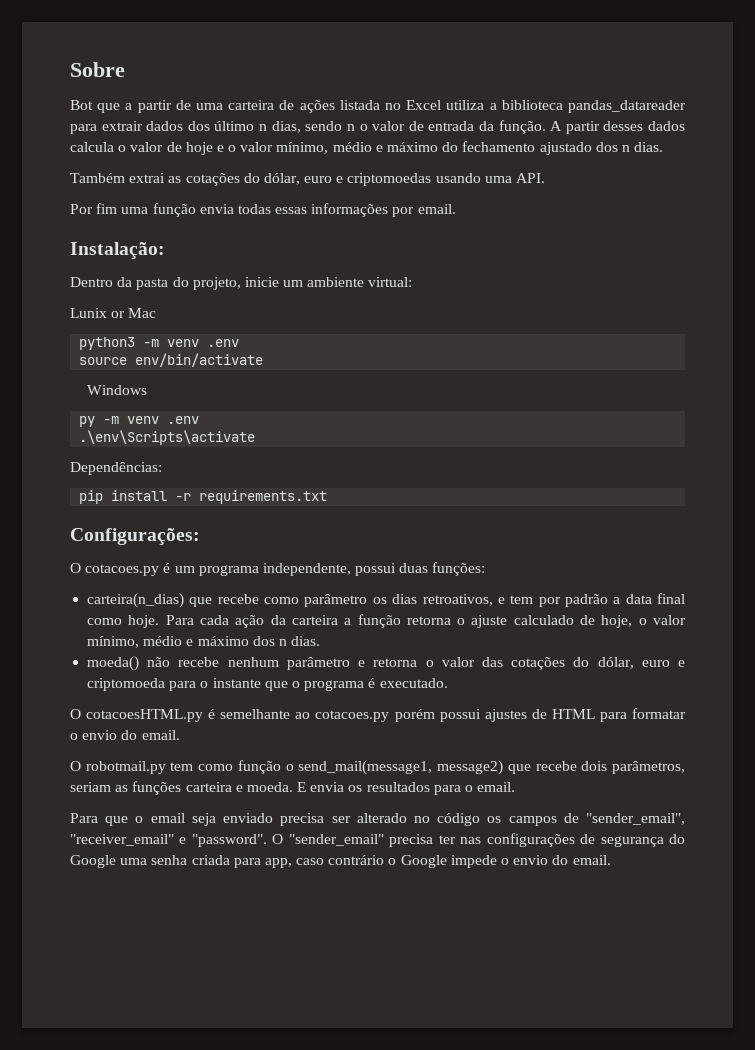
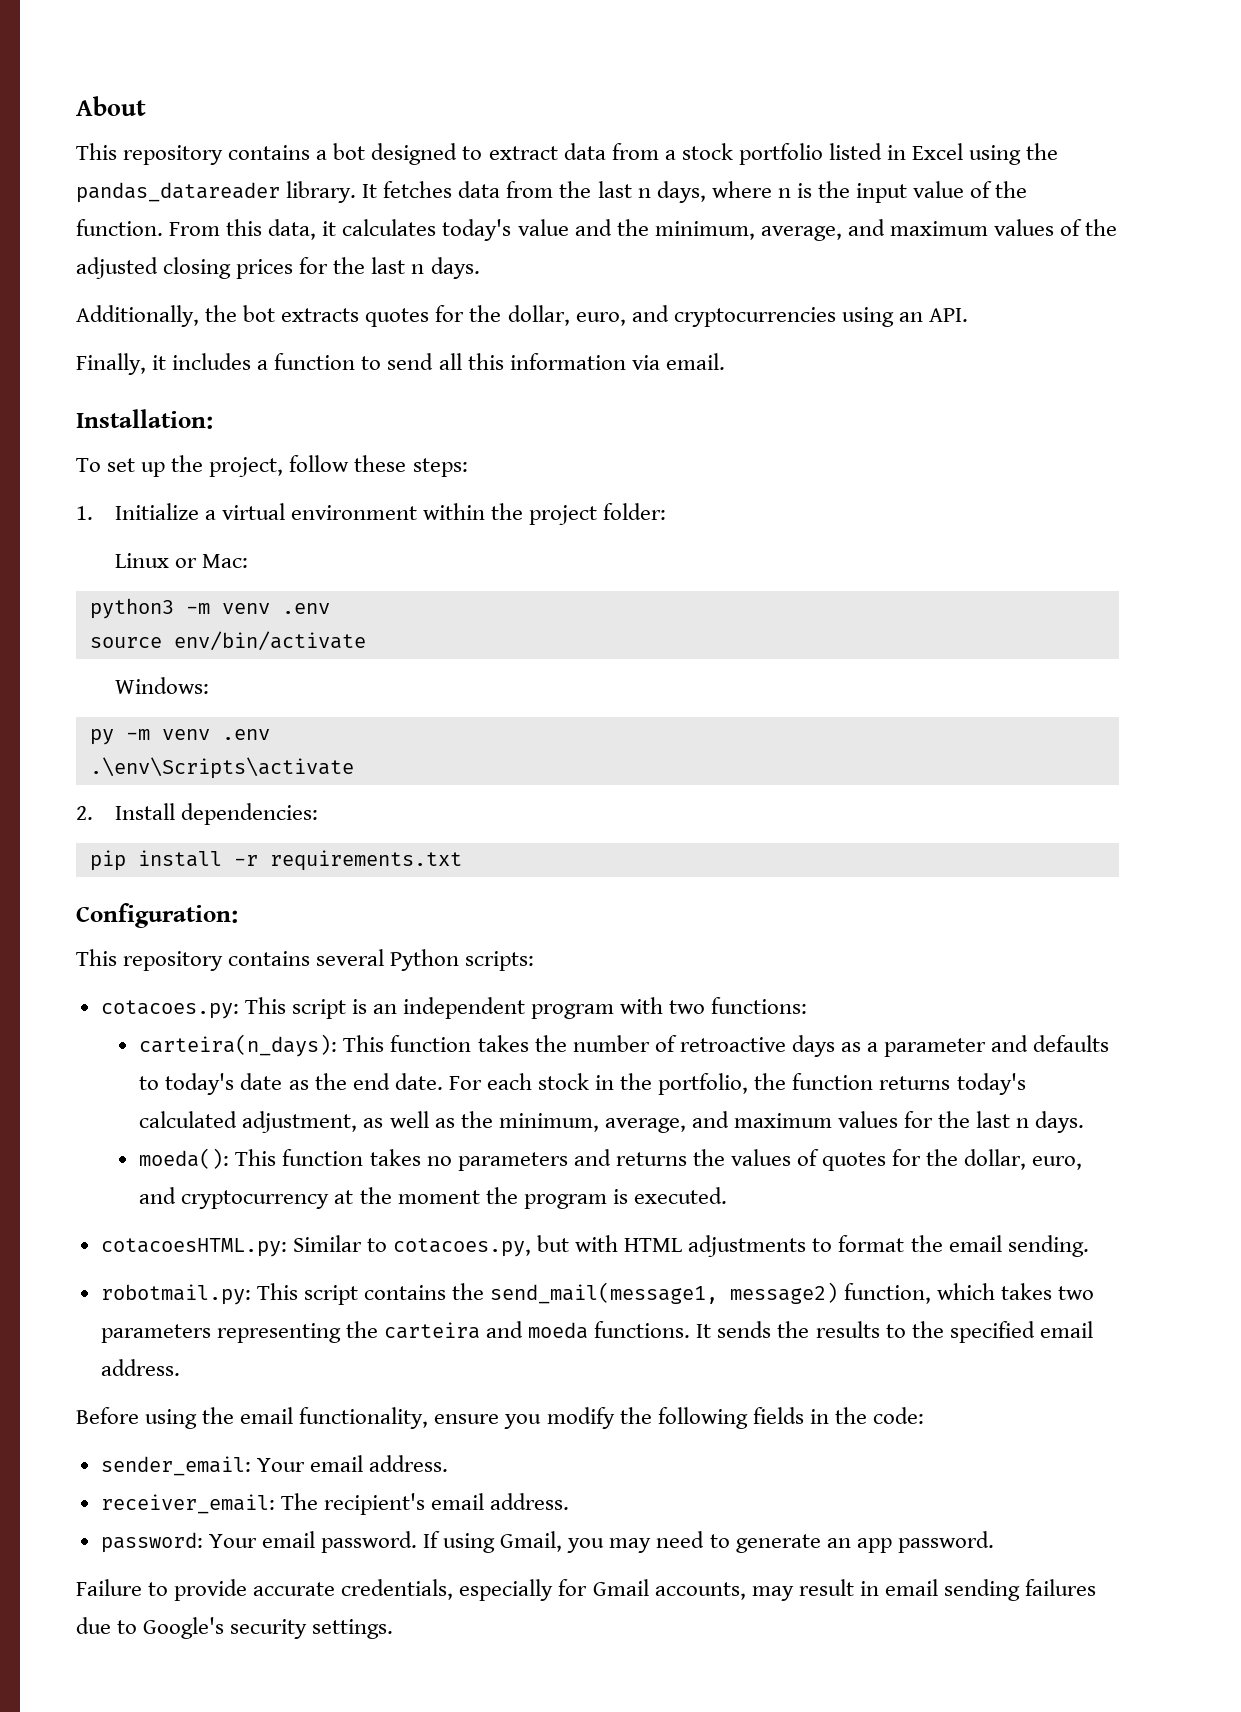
[70,62,125,77] [70,100,686,113] [70,120,685,134] [70,141,664,155] [70,173,546,186] [70,203,456,217] [70,242,165,259] [70,277,413,290] [70,308,157,318] Sobre // Bot que a partir de uma carteira de ações listada no Excel utiliza a biblioteca pandas_datareader para extrair dados dos último n dias, sendo n o valor de entrada da função. A partir desses dados calcula o valor de hoje e o valor mínimo, médio e máximo do fechamento ajustado dos n dias. // Também extrai as cotações do dólar, euro e criptomoedas usando uma API. // Por fim uma função envia todas essas informações por email. // Instalação: // Dentro da pasta do projeto, inicie um ambiente virtual: // Lunix or Mac -> [76,96,146,116] [76,143,1059,165] [76,181,1028,203] [76,219,1118,241] [76,257,480,279] [76,305,968,327] [76,353,725,375] [76,409,213,429] [76,455,468,477] [76,503,667,525] [114,553,248,568] About // This repository contains a bot designed to extract data from a stock portfolio listed in Excel using the pandas_datareader library. It fetches data from the last n days, where n is the input value of the function. From this data, it calculates today's value and the minimum, average, and maximum values of the adjusted closing prices for the last n days. // Additionally, the bot extracts quotes for the dollar, euro, and cryptocurrencies using an API. // Finally, it includes a function to send all this information via email. // Installation: // To set up the project, follow these steps: // 1. Initialize a virtual environment within the project folder: // Linux or Mac:
[87,385,148,395] Windows -> [114,677,209,694] Windows:
[70,462,162,475] Dependências: -> [76,803,318,825] 2. Install dependencies:
[70,528,200,545] [70,562,486,576] [87,593,686,608] [87,614,686,628] [87,636,321,648] [87,656,686,671] [87,678,448,691] [70,708,686,722] [70,730,180,740] [70,760,686,775] [70,781,516,795] [70,813,685,826] [70,833,685,847] [70,855,611,868] Configurações: // O cotacoes.py é um programa independente, possui duas funções: // carteira(n_dias) que recebe como parâmetro os dias retroativos, e tem por padrão a data final como hoje. Para cada ação da carteira a função retorna o ajuste calculado de hoje, o valor mínimo, médio e máximo dos n dias. // moeda() não recebe nenhum parâmetro e retorna o valor das cotações do dólar, euro e criptomoeda para o instante que o programa é executado. // O cotacoesHTML.py é semelhante ao cotacoes.py porém possui ajustes de HTML para formatar o envio do email. // O robotmail.py tem como função o send_mail(message1, message2) que recebe dois parâmetros, seriam as funções carteira e moeda. E envia os resultados para o email. // Para que o email seja enviado precisa ser alterado no código os campos de "sender_email", "receiver_email" e "password". O "sender_email" precisa ter nas configurações de segurança do Google uma senha criada para app, caso contrário o Google impede o envio do email. -> [76,903,238,928] [76,949,535,971] [100,997,808,1019] [139,1034,1110,1057] [139,1073,1026,1095] [139,1111,1085,1133] [139,1148,1083,1171] [139,1187,727,1209] [100,1235,1089,1257] [100,1282,1095,1305] [100,1321,1093,1343] [100,1359,180,1376] [76,1407,924,1429] [100,1455,448,1476] [100,1493,570,1515] [100,1531,994,1553] [76,1579,1097,1601] [76,1617,394,1639] Configuration: // This repository contains several Python scripts: // cotacoes.py: This script is an independent program with two functions: // carteira(n_days): This function takes the number of retroactive days as a parameter and defaults to today's date as the end date. For each stock in the portfolio, the function returns today's calculated adjustment, as well as the minimum, average, and maximum values for the last n days. // moeda(): This function takes no parameters and returns the values of quotes for the dollar, euro, and cryptocurrency at the moment the program is executed. // cotacoesHTML.py: Similar to cotacoes.py, but with HTML adjustments to format the email sending. // robotmail.py: This script contains the send_mail(message1, message2) function, which takes two parameters representing the carteira and moeda functions. It sends the results to the specified email address. // Before using the email functionality, ensure you modify the following fields in the code: // sender_email: Your email address. // receiver_email: The recipient's email address. // password: Your email password. If using Gmail, you may need to generate an app password. // Failure to provide accurate credentials, especially for Gmail accounts, may result in email sending failures due to Google's security settings.

